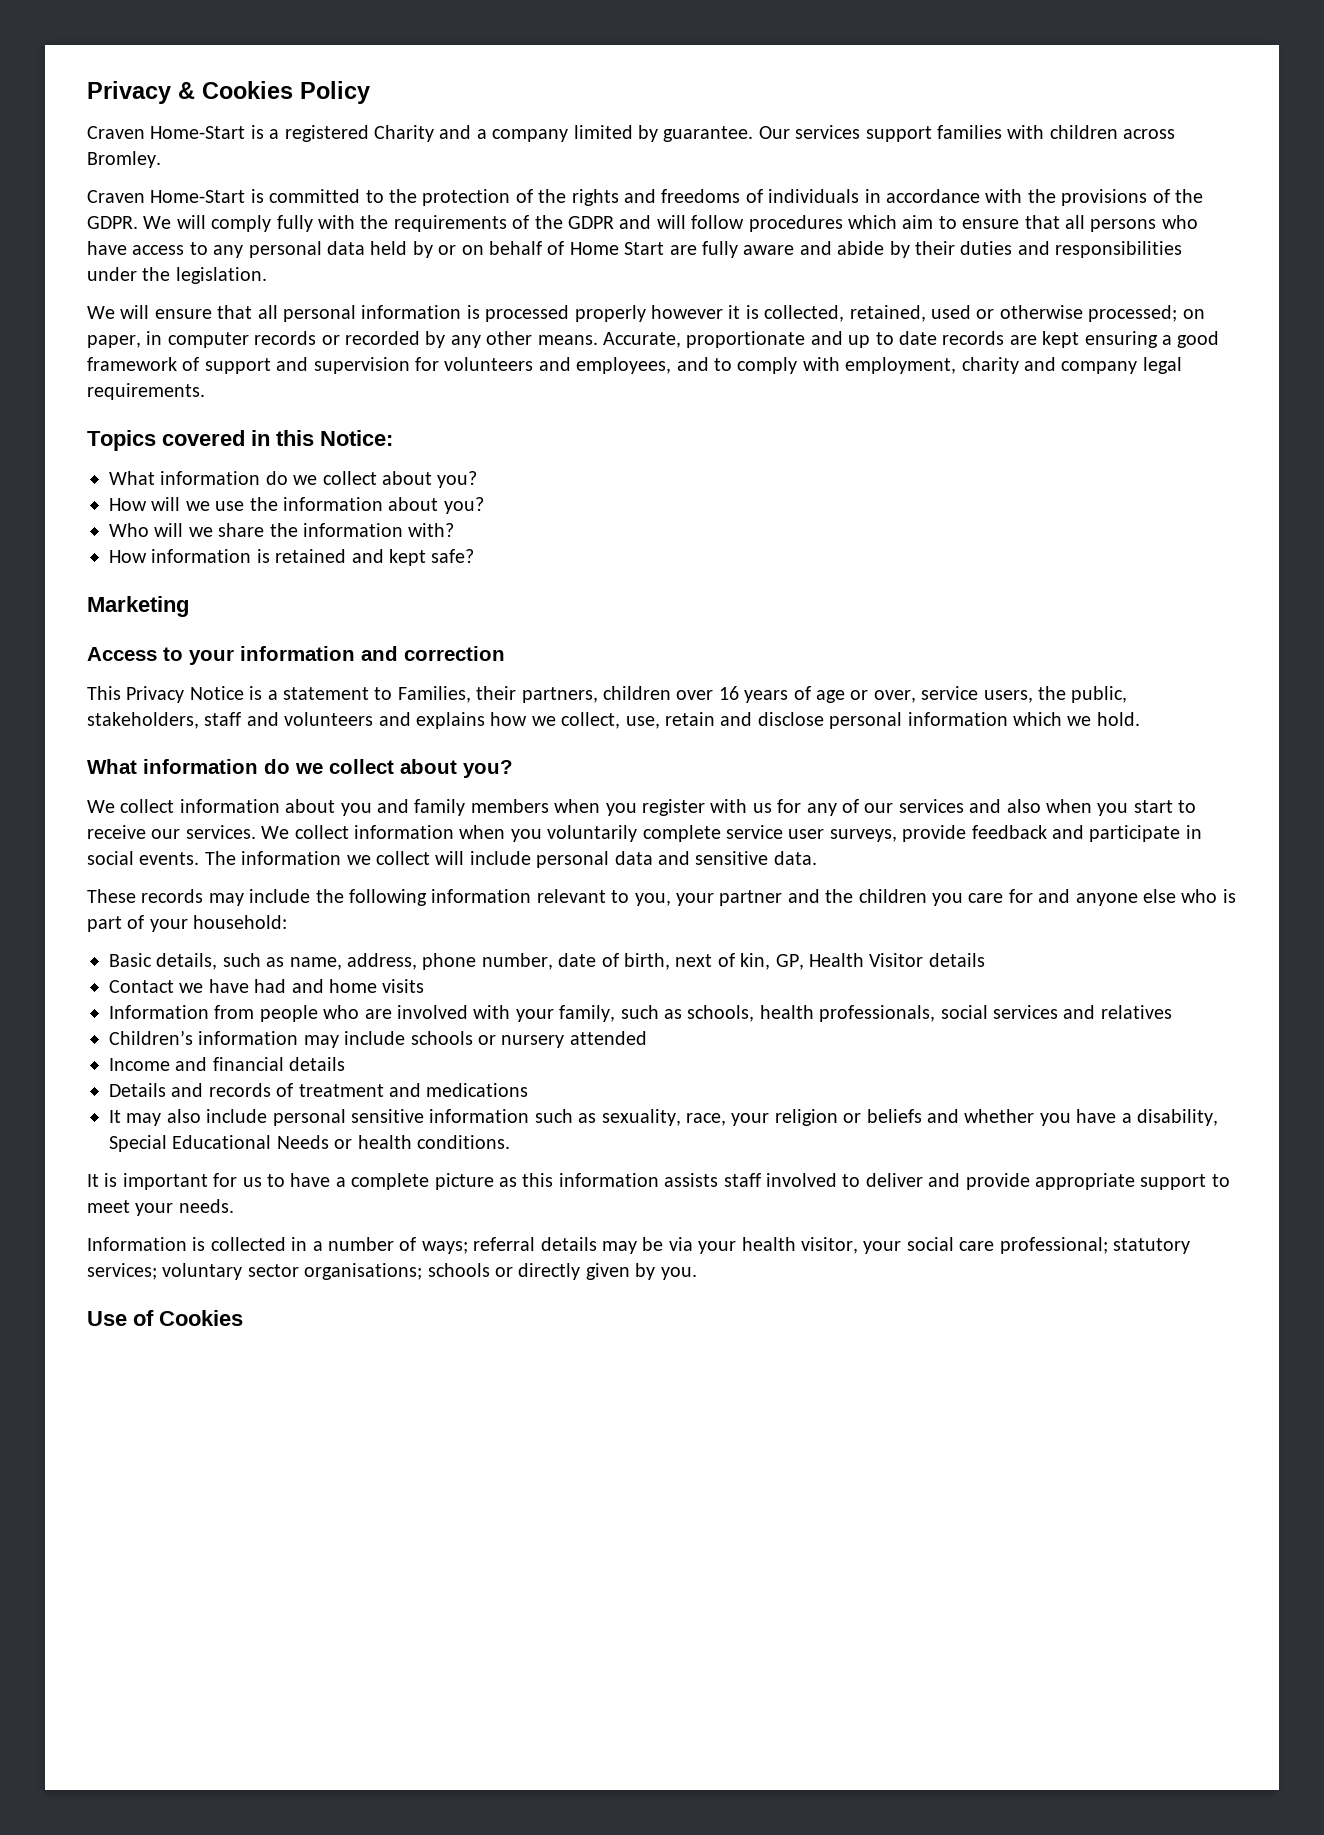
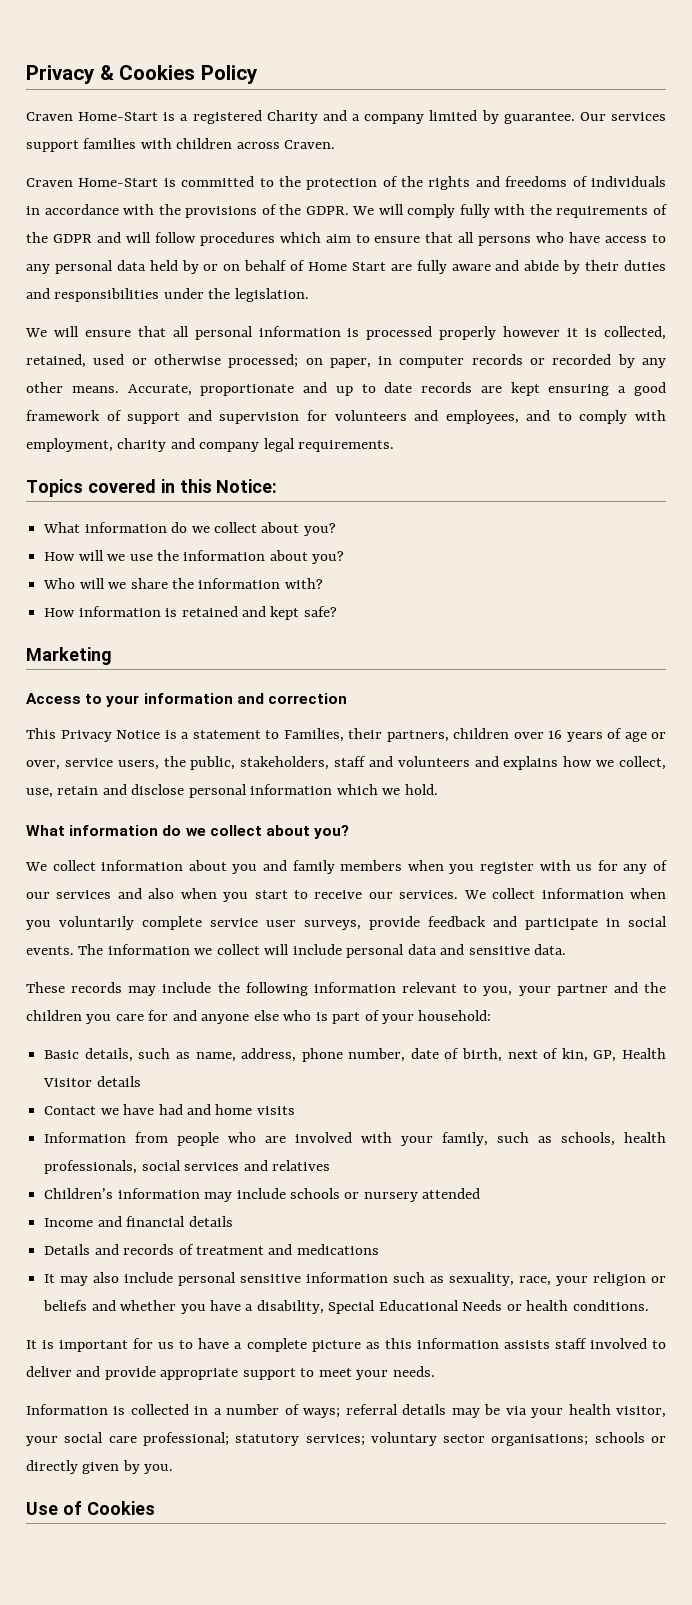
[87,151,161,168] Bromley. -> [284,140,336,149] Craven.

